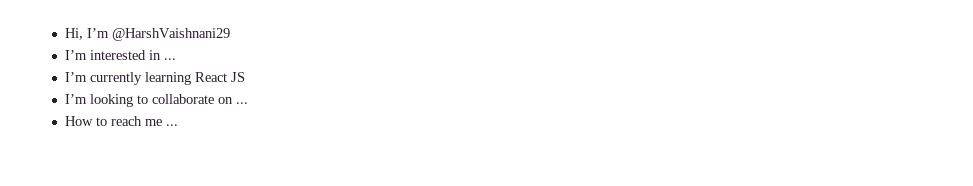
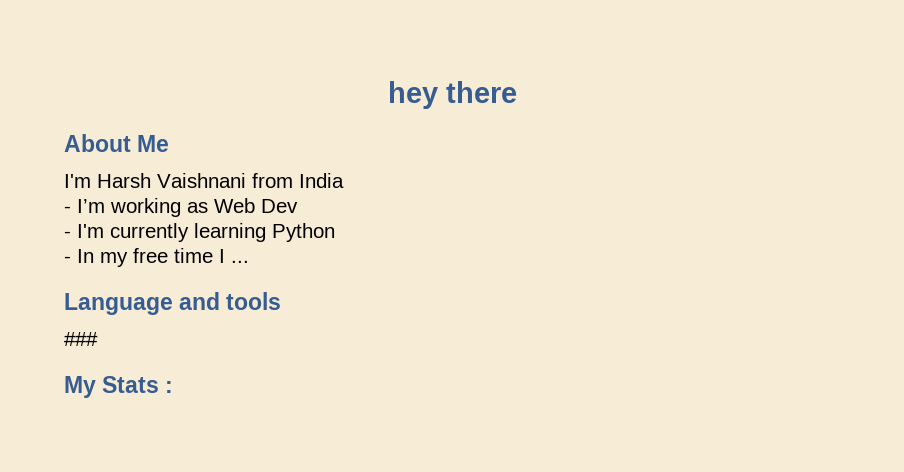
[64,28,230,41] [64,50,176,60] [64,72,245,85] [64,94,248,107] [64,116,178,126] Hi, I’m @HarshVaishnani29 // I’m interested in ... // I’m currently learning React JS // I’m looking to collaborate on ... // How to reach me ... -> [387,81,517,109] [64,134,170,152] [64,173,344,188] [64,198,298,217] [64,223,335,242] [64,248,249,267] [64,292,282,315] [64,332,98,346] [64,376,174,398] hey there // About Me // I'm Harsh Vaishnani from India // - I’m working as Web Dev // - I'm currently learning Python // - In my free time I ... // Language and tools // ### // My Stats :

